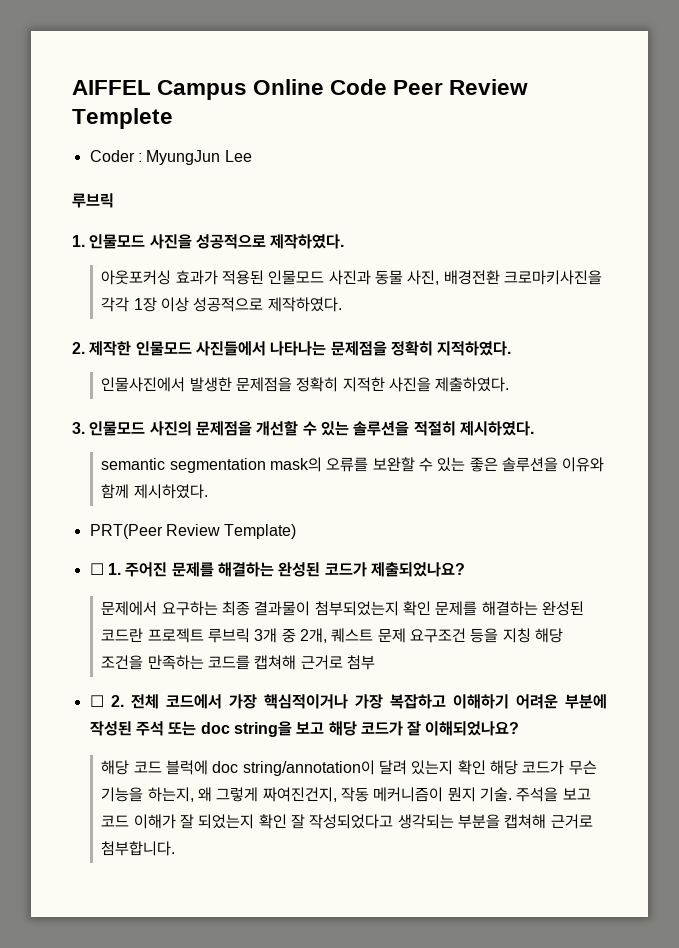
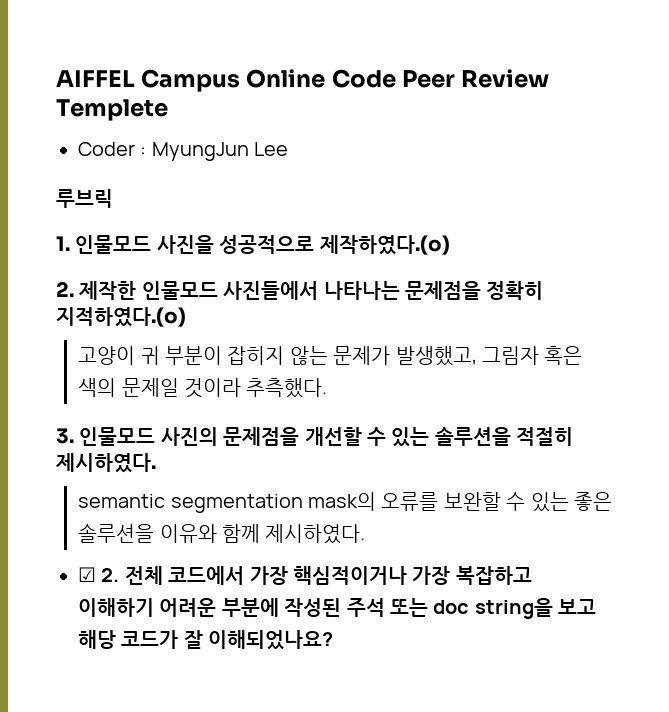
[270,234,345,249] [101,270,602,285] [101,297,342,312] 제작하였다. // 아웃포커싱 효과가 적용된 인물모드 사진과 동물 사진, 배경전환 크로마키사진을 각각 1장 이상 성공적으로 제작하였다. -> [319,235,450,255] 제작하였다.(o)
[437,341,512,356] [101,377,510,392] 지적하였다. // 인물사진에서 발생한 문제점을 정확히 지적한 사진을 제출하였다. -> [56,307,186,327] [78,346,583,366] [78,378,328,398] 지적하였다.(o) // 고양이 귀 부분이 잡히지 않는 문제가 발생했고, 그림자 혹은 색의 문제일 것이라 추측했다.
[89,524,297,539] [89,562,465,577] [101,601,584,616] [101,628,563,643] [101,655,376,670] [89,695,104,707] PRT(Peer Review Template) // ☐ 1. 주어진 문제를 해결하는 완성된 코드가 제출되었나요? // 문제에서 요구하는 최종 결과물이 첨부되었는지 확인 문제를 해결하는 완성된 코드란 프로젝트 루브릭 3개 중 2개, 퀘스트 문제 요구조건 등을 지칭 해당 조건을 만족하는 코드를 캡쳐해 근거로 첨부 // ☐ -> [78,567,96,582] ☑
[101,760,597,776] [101,787,591,802] [101,814,593,829] [101,841,176,856] // 해당 코드 블럭에 doc string/annotation이 달려 있는지 확인 해당 코드가 무슨 기능을 하는지, 왜 그렇게 짜여진건지, 작동 메커니즘이 뭔지 기술. 주석을 보고 코드 이해가 잘 되었는지 확인 잘 작성되었다고 생각되는 부분을 캡쳐해 근거로 첨부합니다. -> (334, 640) none

